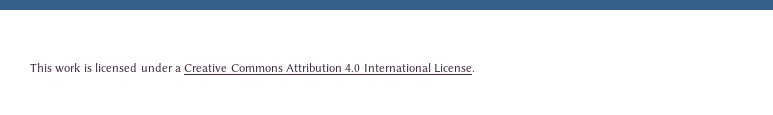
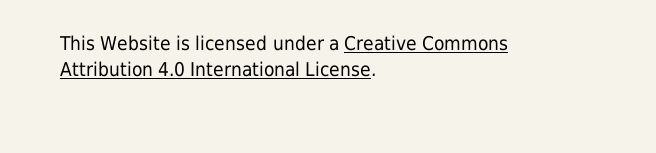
[55,63,82,73] work -> [100,35,172,51] Website

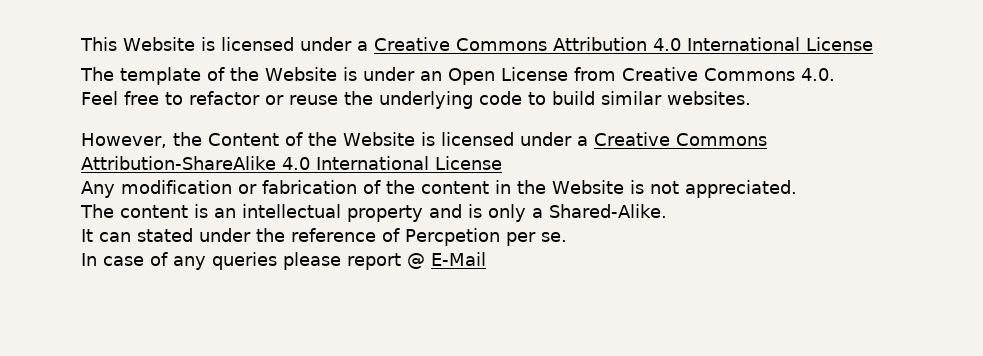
[305,61,377,77] License. -> [805,37,873,51] [80,67,835,85] [81,91,751,109] [81,132,767,148] [81,156,502,170] [81,180,797,198] [80,204,667,222] [81,228,567,246] [81,252,486,270] License // The template of the Website is under an Open License from Creative Commons 4.0. // Feel free to refactor or reuse the underlying code to build similar websites. // However, the Content of the Website is licensed under a Creative Commons Attribution-ShareAlike 4.0 International License // Any modification or fabrication of the content in the Website is not appreciated. // The content is an intellectual property and is only a Shared-Alike. // It can stated under the reference of Percpetion per se. // In case of any queries please report @ E-Mail

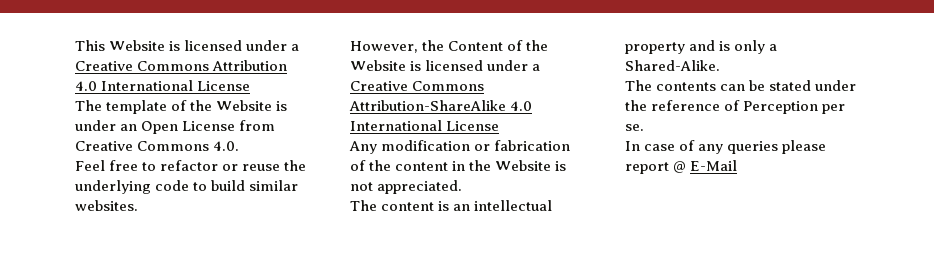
[81,229,131,242] It can -> [625,80,766,91] The contents can be
[405,228,500,246] Percpetion -> [743,101,819,114] Perception

